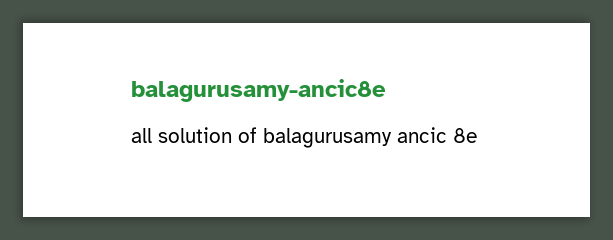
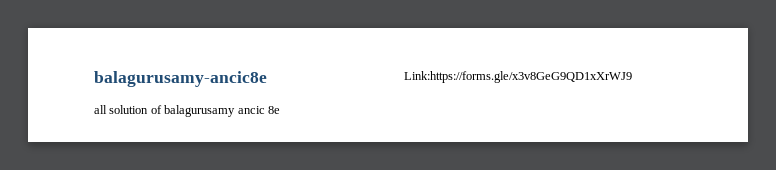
(477, 135) none -> [404,71,632,83] Link:https://forms.gle/x3v8GeG9QD1xXrWJ9

